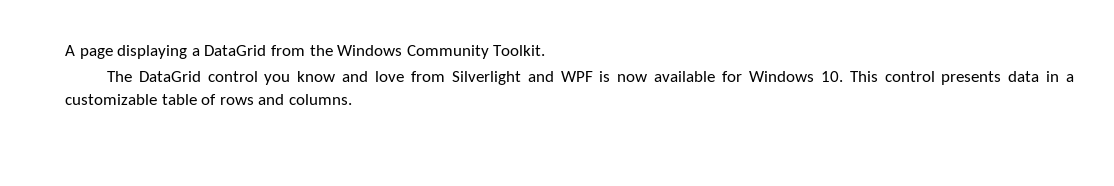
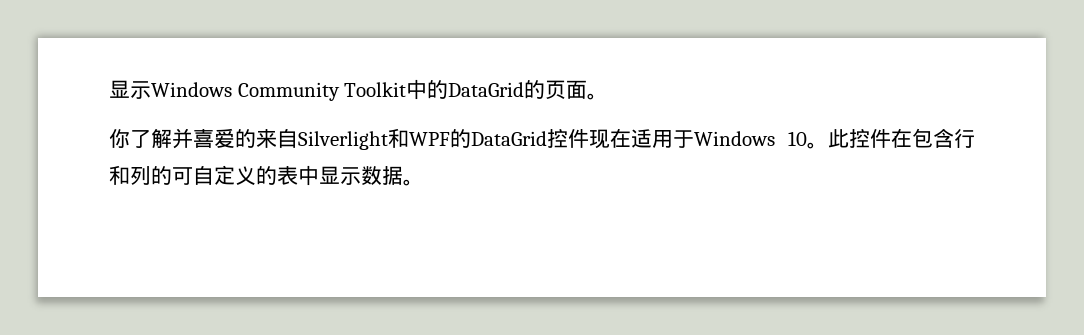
[65,45,546,59] [106,71,1075,85] [65,94,352,105] A page displaying a DataGrid from the Windows Community Toolkit. // The DataGrid control you know and love from Silverlight and WPF is now available for Windows 10. This control presents data in a customizable table of rows and columns. -> [109,79,609,101] [109,128,975,150] [109,165,424,186] 显示Windows Community Toolkit中的DataGrid的页面。 // 你了解并喜爱的来自Silverlight和WPF的DataGrid控件现在适用于Windows 10。此控件在包含行和列的可自定义的表中显示数据。

